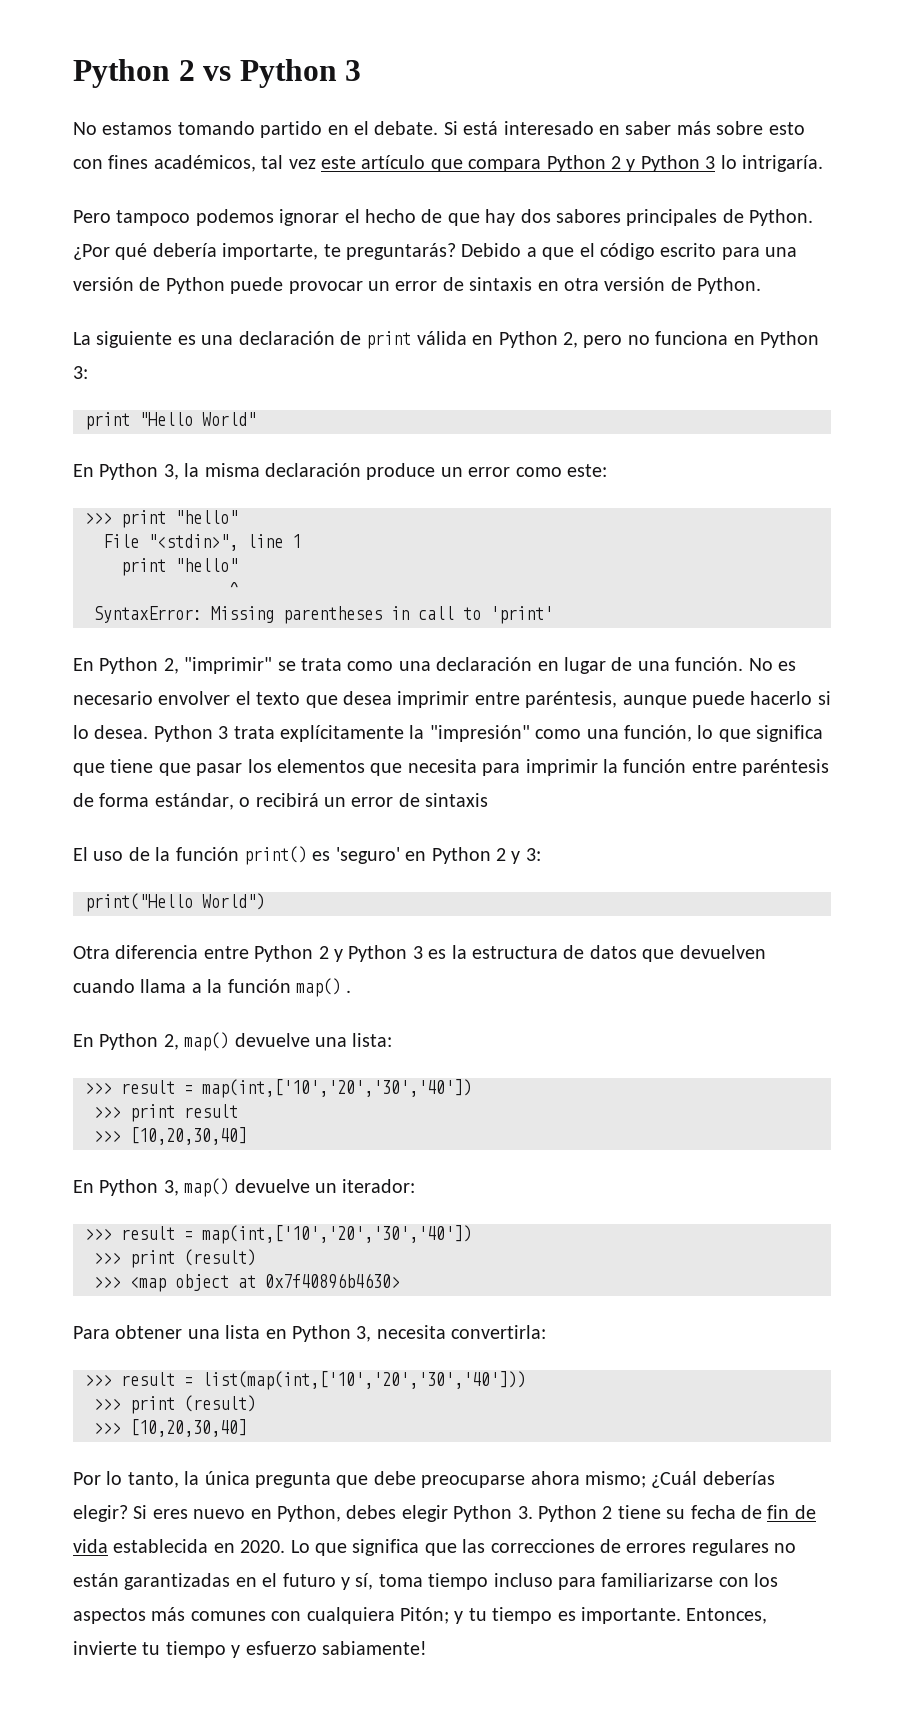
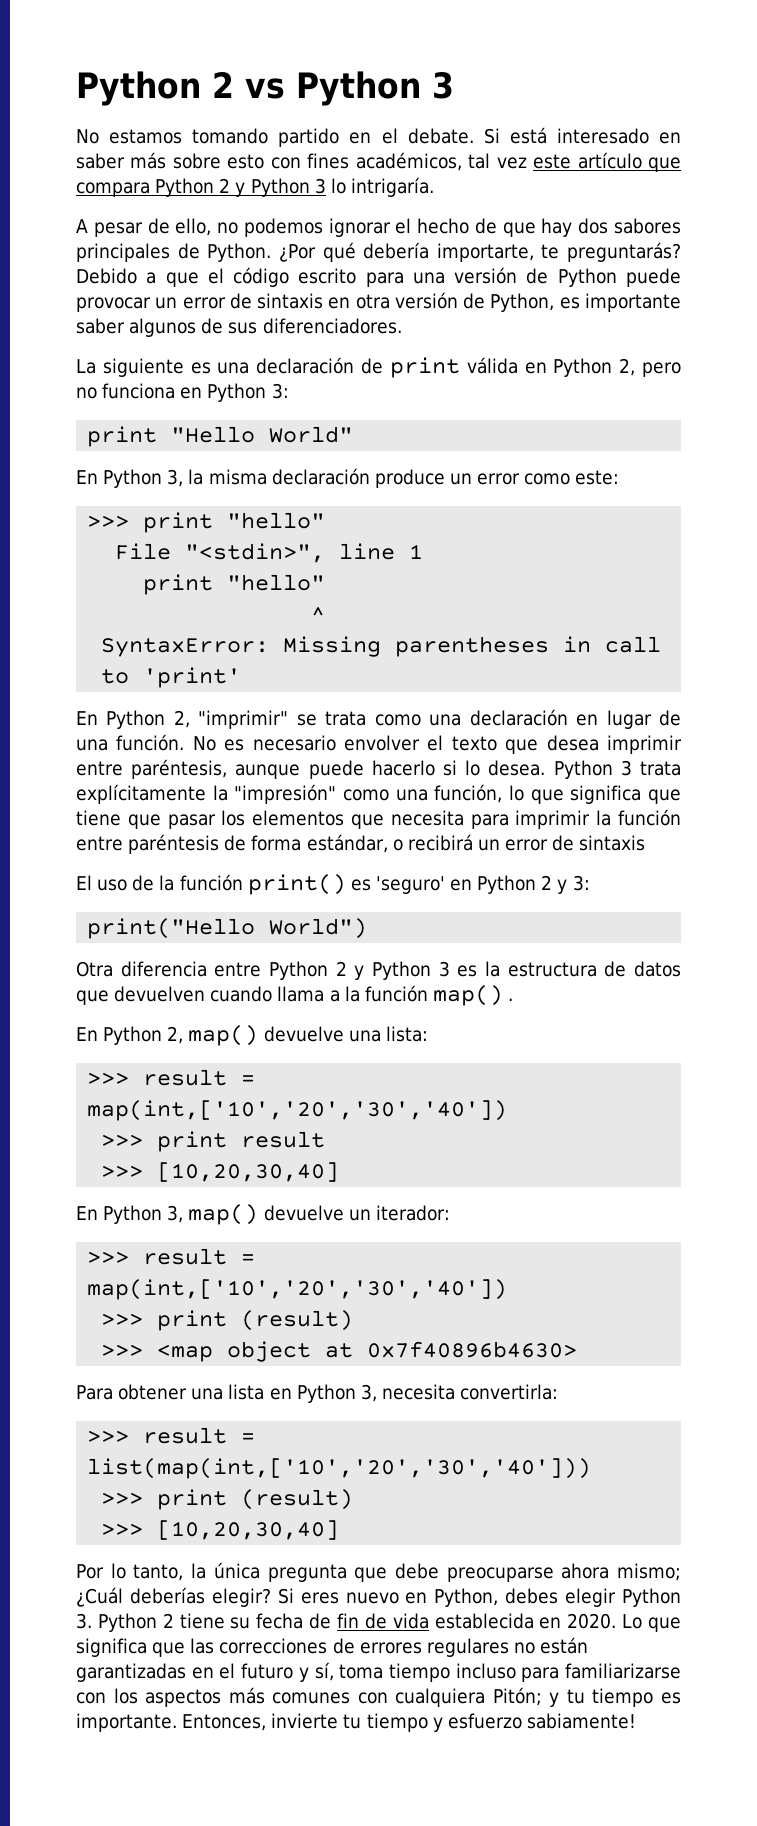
[73,210,191,226] Pero tampoco -> [76,218,239,237] A pesar de ello, no
[697,277,762,294] Python. -> [490,293,681,312] [76,318,402,337] Python, es importante saber algunos de sus diferenciadores.

